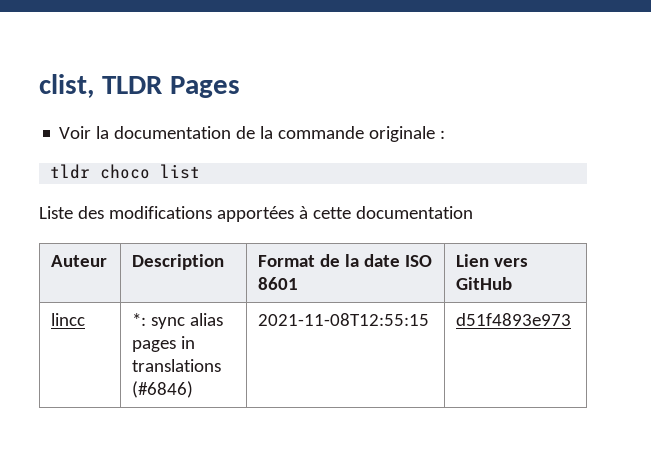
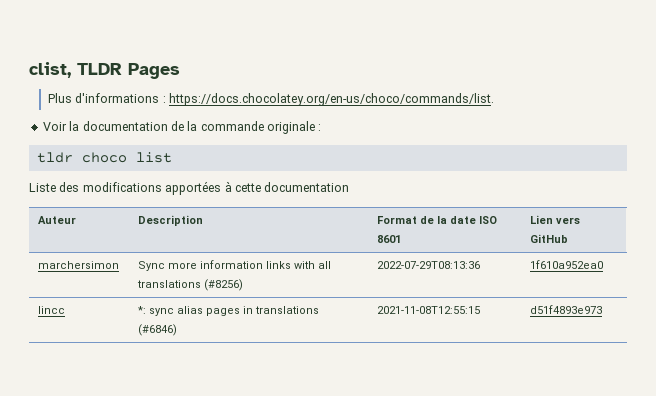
(240, 87) none -> [48,93,495,106] // Plus d'informations : https://docs.chocolatey.org/en-us/choco/commands/list.
(513, 283) none -> [38,261,120,269] [138,260,332,271] [137,279,244,291] [377,261,481,269] [530,260,604,269] // marchersimon | Sync more information links with all translations (#8256) | 2022-07-29T08:13:36 | 1f610a952ea0

